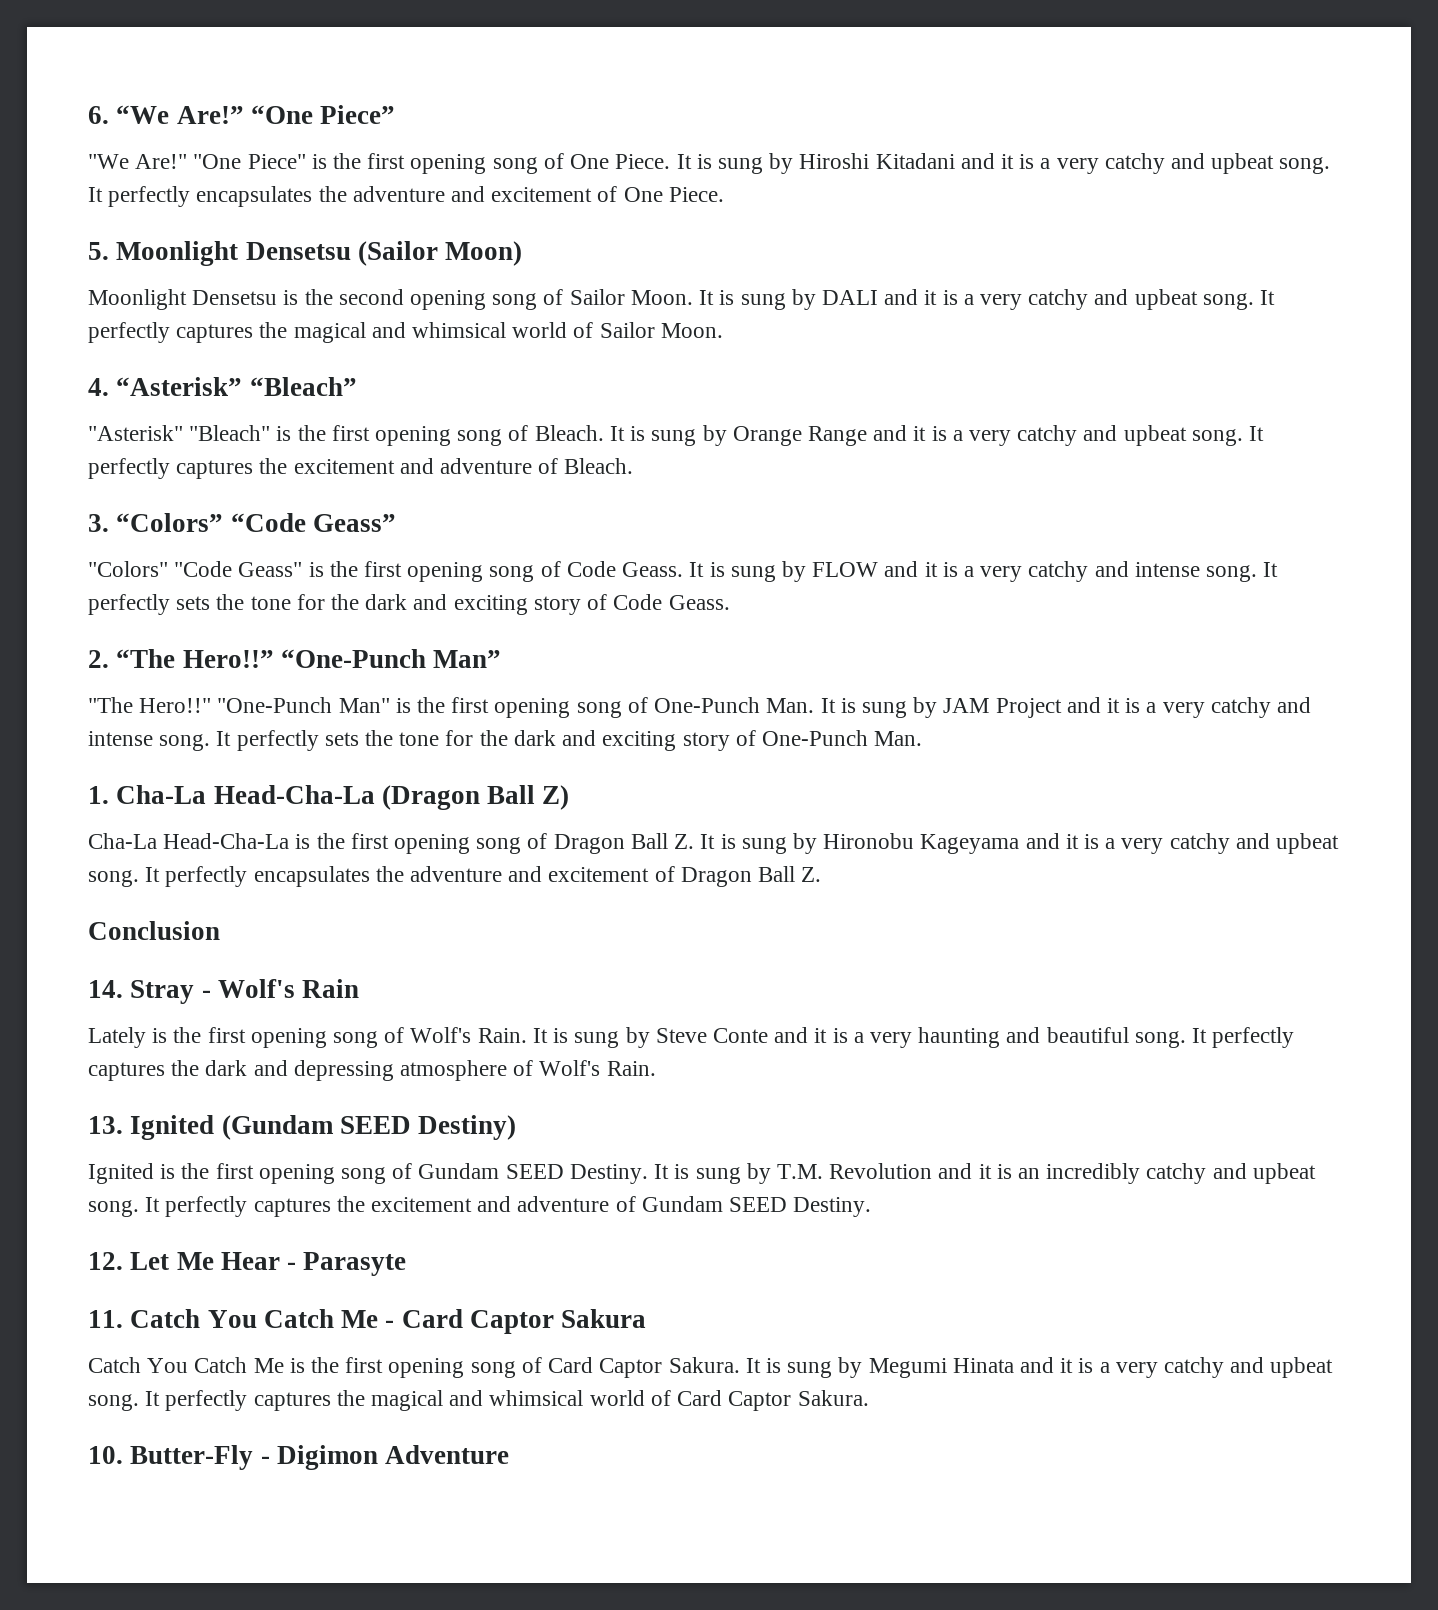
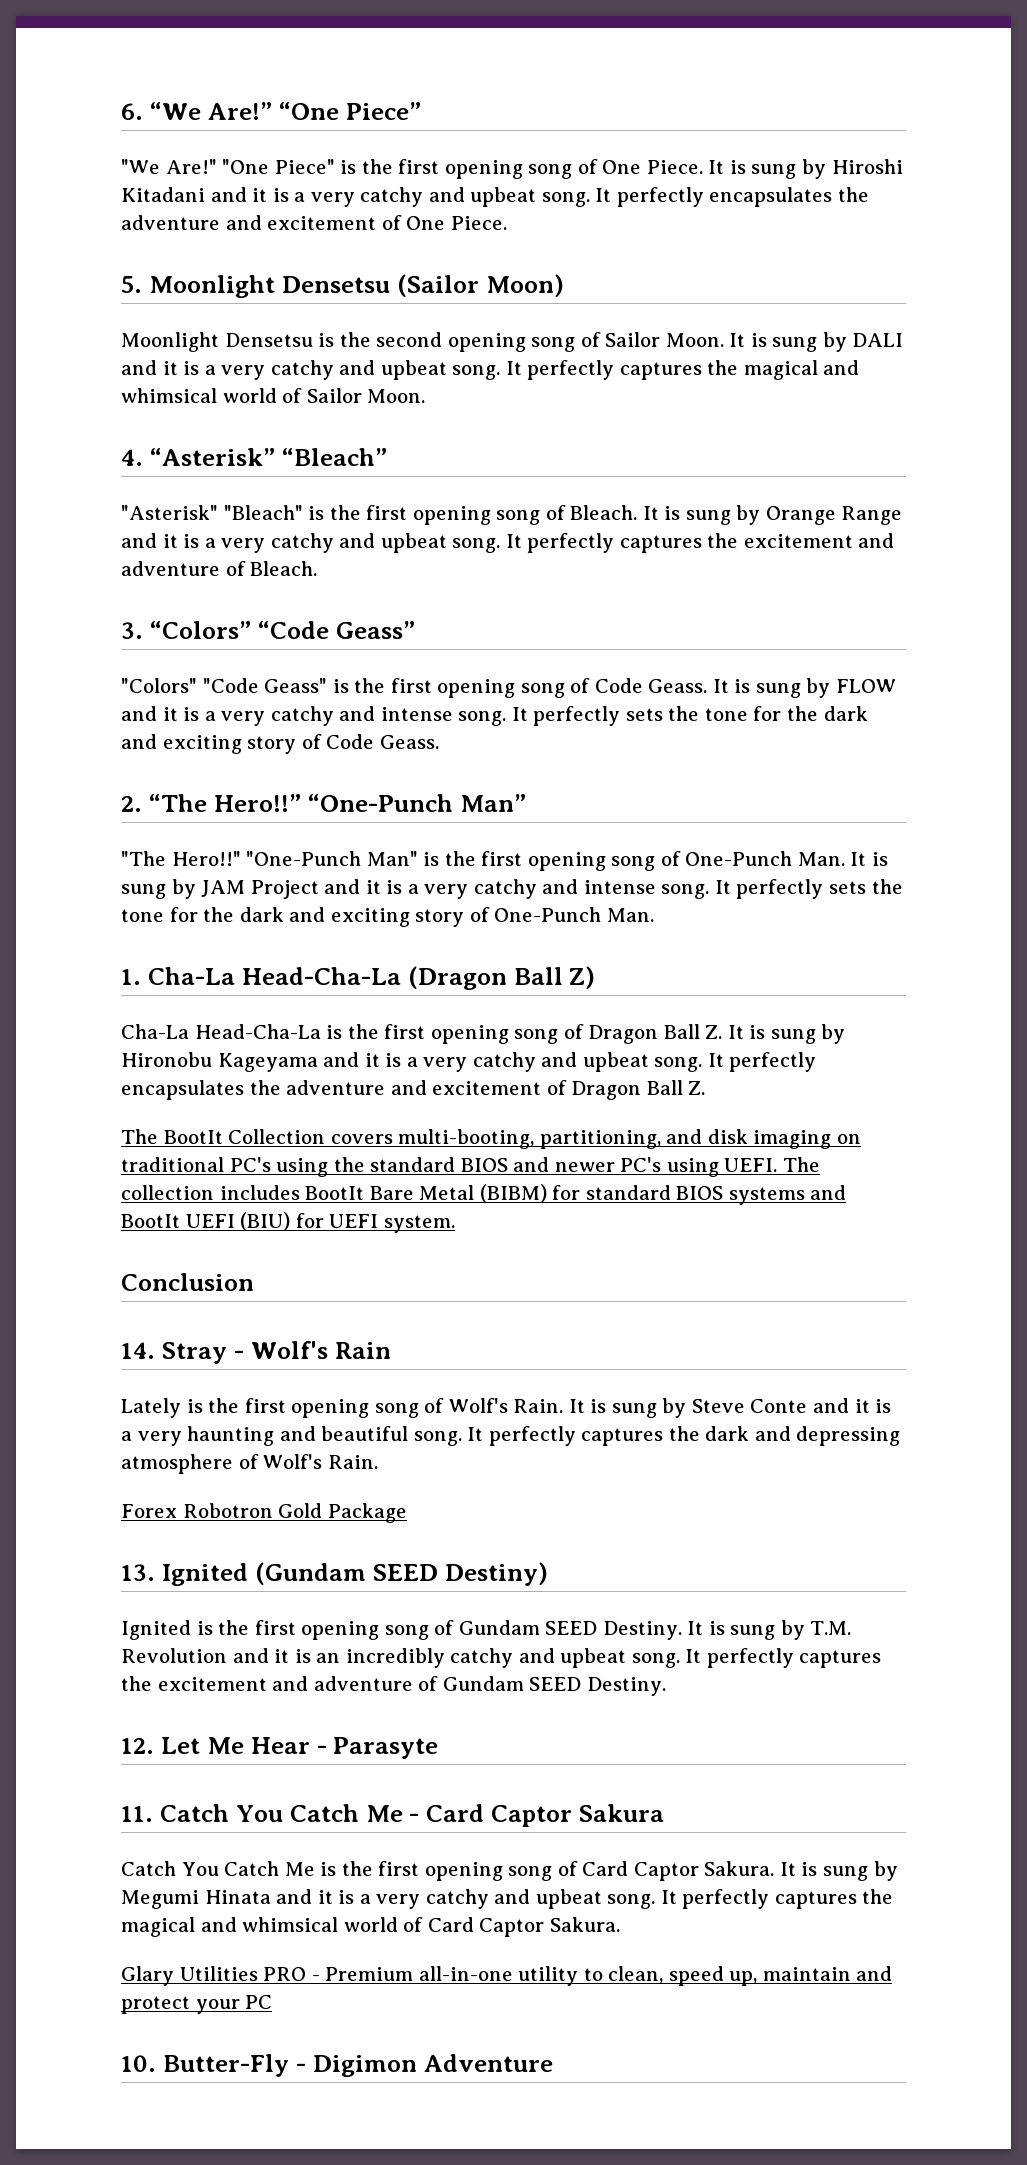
(822, 874) none -> [121,1129,861,1149] [121,1157,820,1177] [121,1184,847,1205] [121,1212,455,1233] // The BootIt Collection covers multi-booting, partitioning, and disk imaging on traditional PC's using the standard BIOS and newer PC's using UEFI. The collection includes BootIt Bare Metal (BIBM) for standard BIOS systems and BootIt UEFI (BIU) for UEFI system.
(656, 1068) none -> [121,1503,407,1523] // Forex Robotron Gold Package
(869, 1398) none -> [121,1966,893,1986] [121,1995,273,2014] // Glary Utilities PRO - Premium all-in-one utility to clean, speed up, maintain and protect your PC

